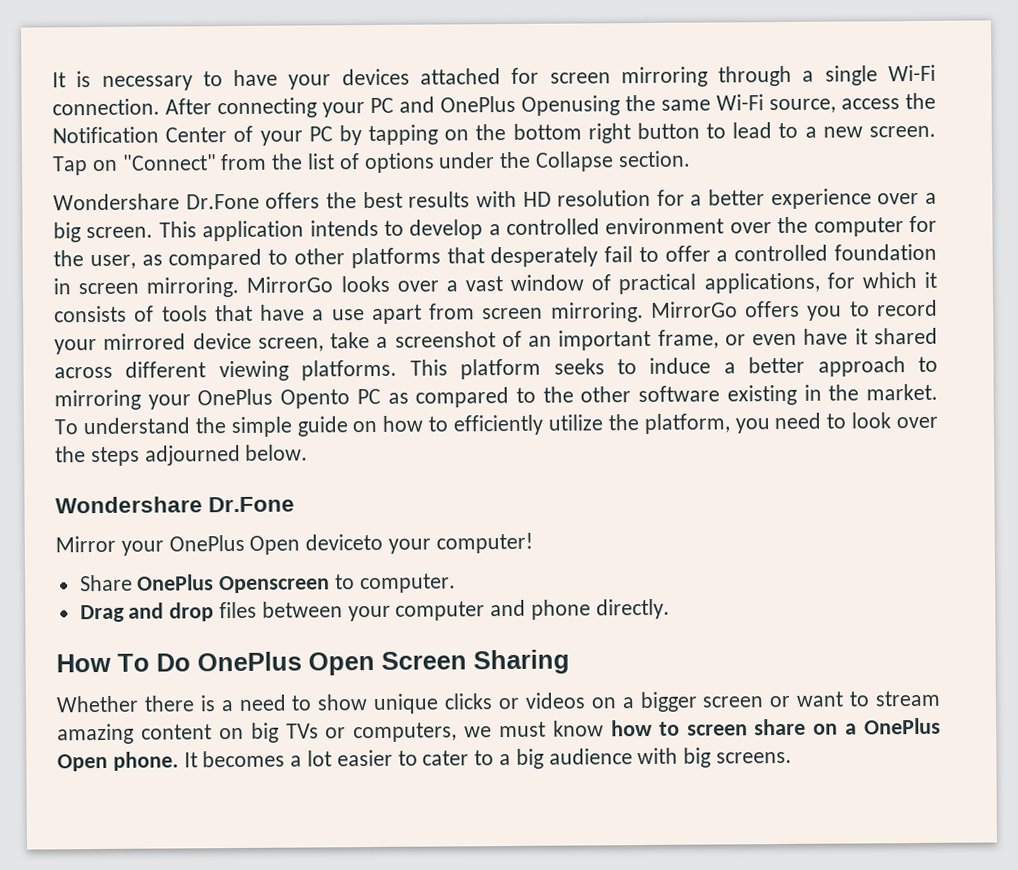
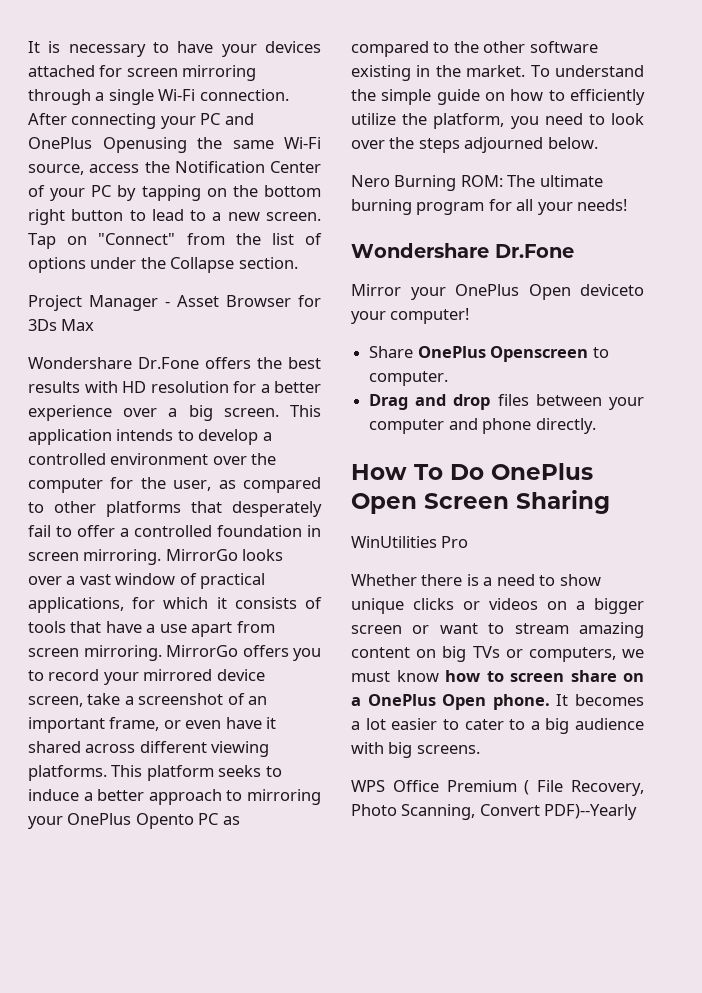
(691, 159) none -> [28,295,321,311] [28,319,95,331] // Project Manager - Asset Browser for 3Ds Max
(309, 452) none -> [351,175,603,191] [351,199,628,215] // Nero Burning ROM: The ultimate burning program for all your needs!
(570, 662) none -> [351,536,469,548] // WinUtilities Pro
(793, 757) none -> [351,780,644,796] [351,804,638,820] // WPS Office Premium ( File Recovery, Photo Scanning, Convert PDF)--Yearly

